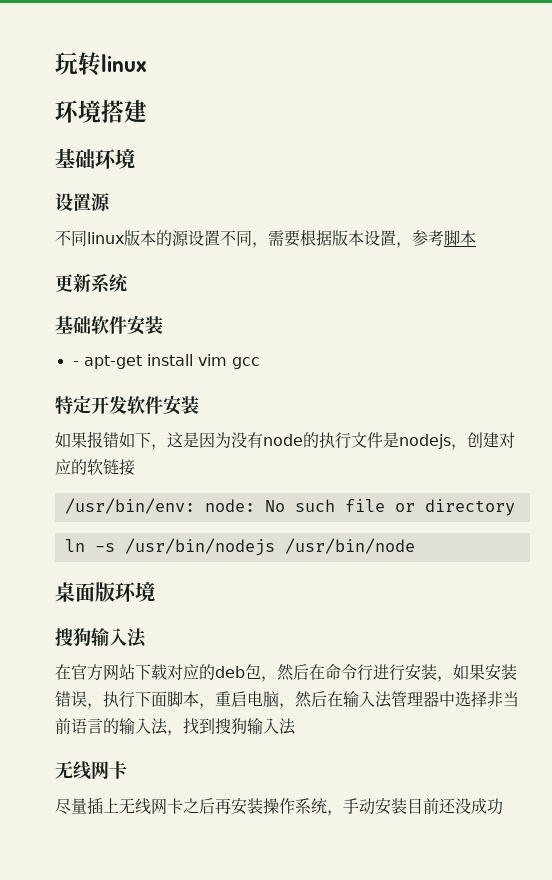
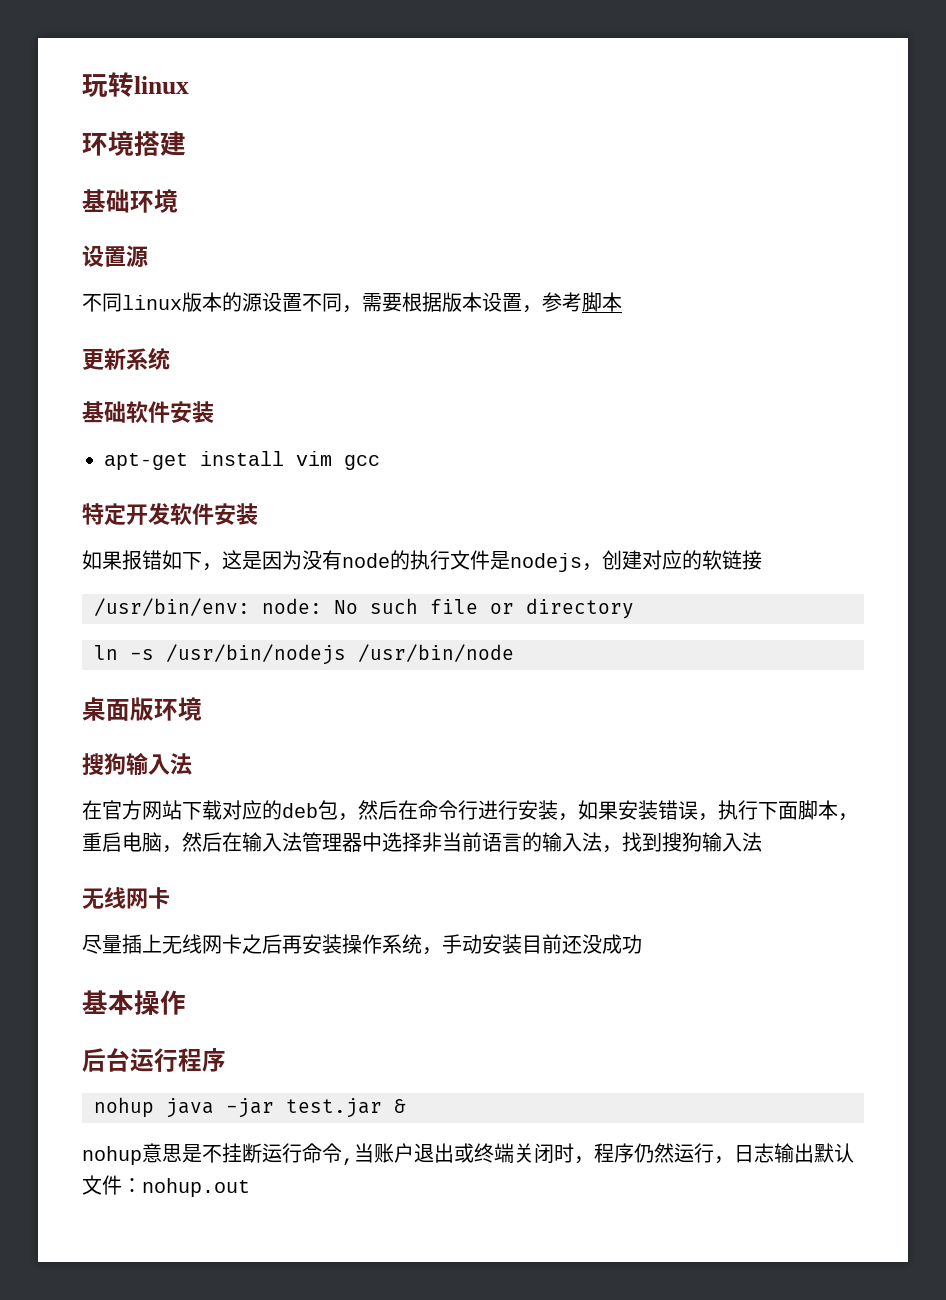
[72,361,79,366] - -> (214, 412) none
(503, 806) none -> [82,990,186,1015] [82,1048,226,1072] [94,1097,406,1118] [82,1143,854,1165] [82,1175,250,1197] // 基本操作 // 后台运行程序 // nohup java -jar test.jar & // nohup意思是不挂断运行命令,当账户退出或终端关闭时，程序仍然运行，日志输出默认文件：nohup.out

